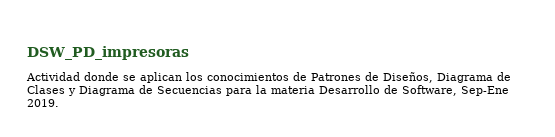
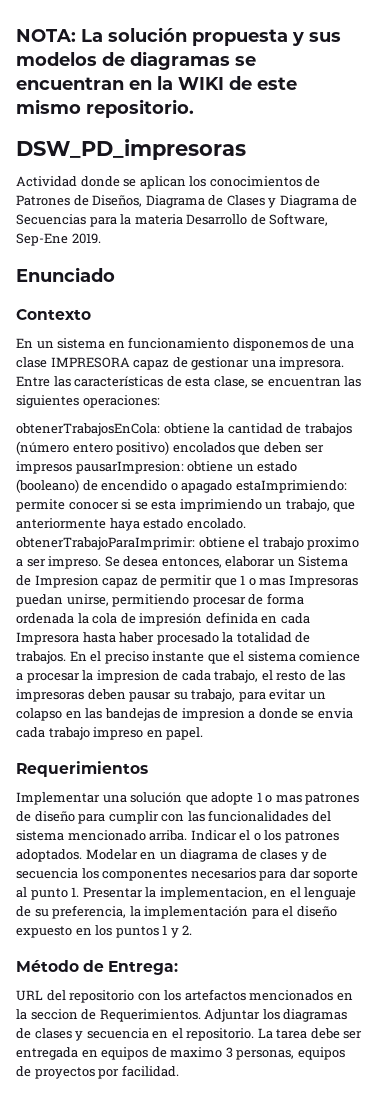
(27, 53) none -> [16,27,341,46] [16,51,256,70] [16,76,297,90] [16,99,194,118] NOTA: La solución propuesta y sus modelos de diagramas se encuentran en la WIKI de este mismo repositorio. //
(59, 103) none -> [16,267,115,282] [16,309,91,320] [16,337,354,351] [16,357,345,370] [16,376,362,388] [16,395,160,408] [16,423,352,436] [16,441,325,455] [16,461,298,474] [16,479,347,493] [16,499,356,512] [16,518,246,531] [16,537,360,550] [16,556,349,569] [16,575,358,588] [16,593,304,607] [16,612,310,626] [16,632,311,645] [16,651,361,664] [16,670,346,683] [16,689,326,702] [16,708,353,721] [16,727,204,740] [16,761,148,777] [16,792,360,805] [16,810,331,824] [16,830,339,843] [16,849,328,862] [16,868,359,881] [16,887,357,900] [16,905,337,919] [16,925,193,938] [16,960,179,975] [16,989,353,1003] [16,1009,348,1022] [16,1028,363,1041] [16,1047,345,1060] [16,1065,179,1079] // Enunciado // Contexto // En un sistema en funcionamiento disponemos de una clase IMPRESORA capaz de gestionar una impresora. Entre las características de esta clase, se encuentran las siguientes operaciones: // obtenerTrabajosEnCola: obtiene la cantidad de trabajos (número entero positivo) encolados que deben ser impresos pausarImpresion: obtiene un estado (booleano) de encendido o apagado estaImprimiendo: permite conocer si se esta imprimiendo un trabajo, que anteriormente haya estado encolado. obtenerTrabajoParaImprimir: obtiene el trabajo proximo a ser impreso. Se desea entonces, elaborar un Sistema de Impresion capaz de permitir que 1 o mas Impresoras puedan unirse, permitiendo procesar de forma ordenada la cola de impresión definida en cada Impresora hasta haber procesado la totalidad de trabajos. En el preciso instante que el sistema comience a procesar la impresion de cada trabajo, el resto de las impresoras deben pausar su trabajo, para evitar un colapso en las bandejas de impresion a donde se envia cada trabajo impreso en papel. // Requerimientos // Implementar una solución que adopte 1 o mas patrones de diseño para cumplir con las funcionalidades del sistema mencionado arriba. Indicar el o los patrones adoptados. Modelar en un diagrama de clases y de secuencia los componentes necesarios para dar soporte al punto 1. Presentar la implementacion, en el lenguaje de su preferencia, la implementación para el diseño expuesto en los puntos 1 y 2. // Método de Entrega: // URL del repositorio con los artefactos mencionados en la seccion de Requerimientos. Adjuntar los diagramas de clases y secuencia en el repositorio. La tarea debe ser entregada en equipos de maximo 3 personas, equipos de proyectos por facilidad.

